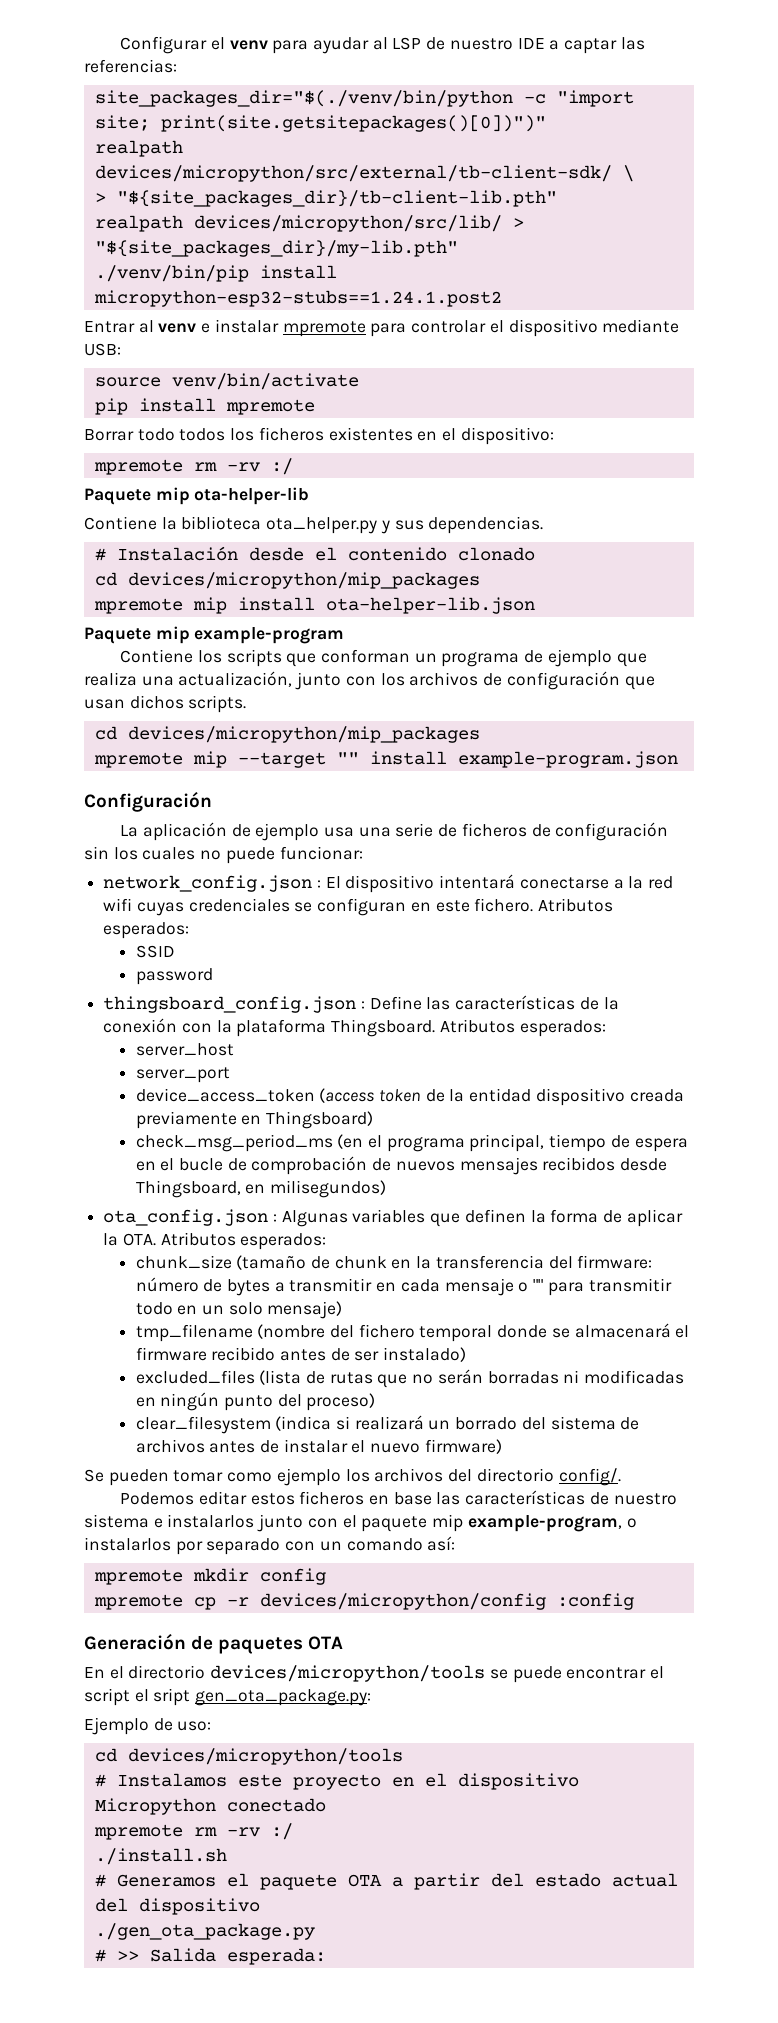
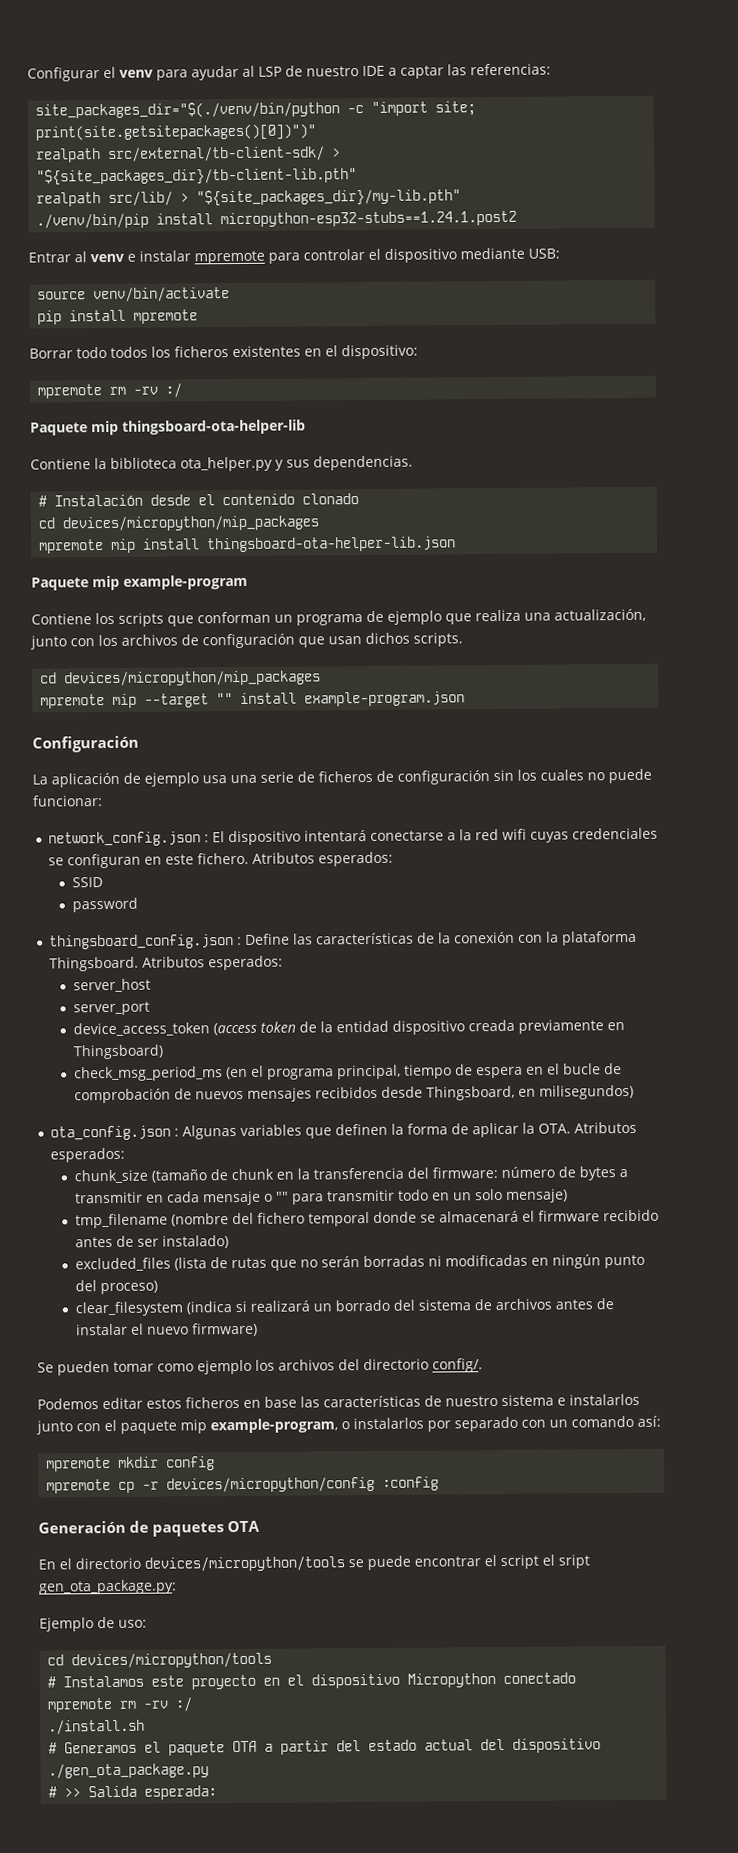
[94,165,634,182] devices/micropython/src/external/tb-client-sdk/ \ // -> [108,146,326,162] src/external/tb-client-sdk/
[193,215,502,232] devices/micropython/src/lib/ -> [108,191,174,206] src/lib/
[194,487,310,505] ota-helper-lib -> [122,419,306,435] thingsboard-ota-helper-lib
[325,597,535,614] ota-helper-lib.json -> [207,536,457,553] thingsboard-ota-helper-lib.json

